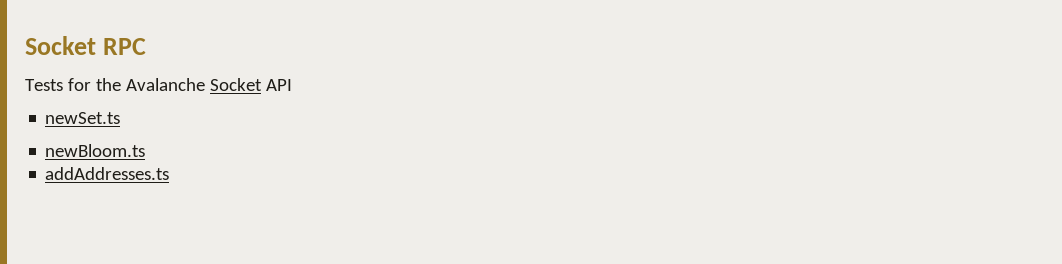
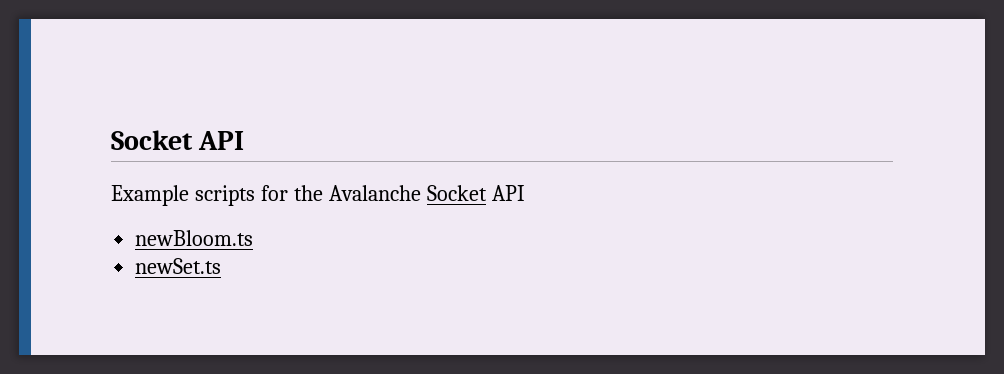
[25,36,147,55] [25,79,63,91] Socket RPC // Tests -> [111,130,245,150] [111,185,255,206] Socket API // Example scripts
[45,112,121,124] // newSet.ts -> (525, 193) none
[45,167,170,180] addAddresses.ts -> [135,258,222,274] newSet.ts

